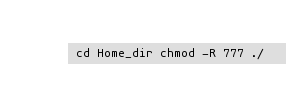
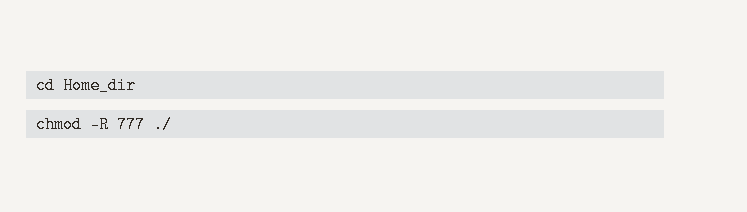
(153, 53) none -> (136, 85) //

